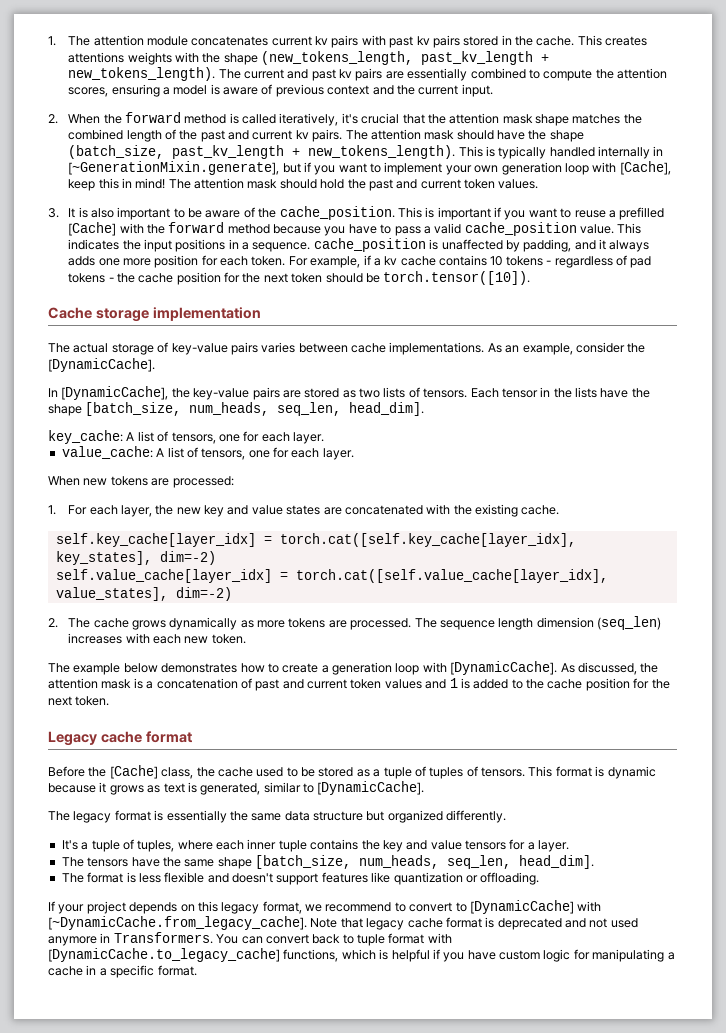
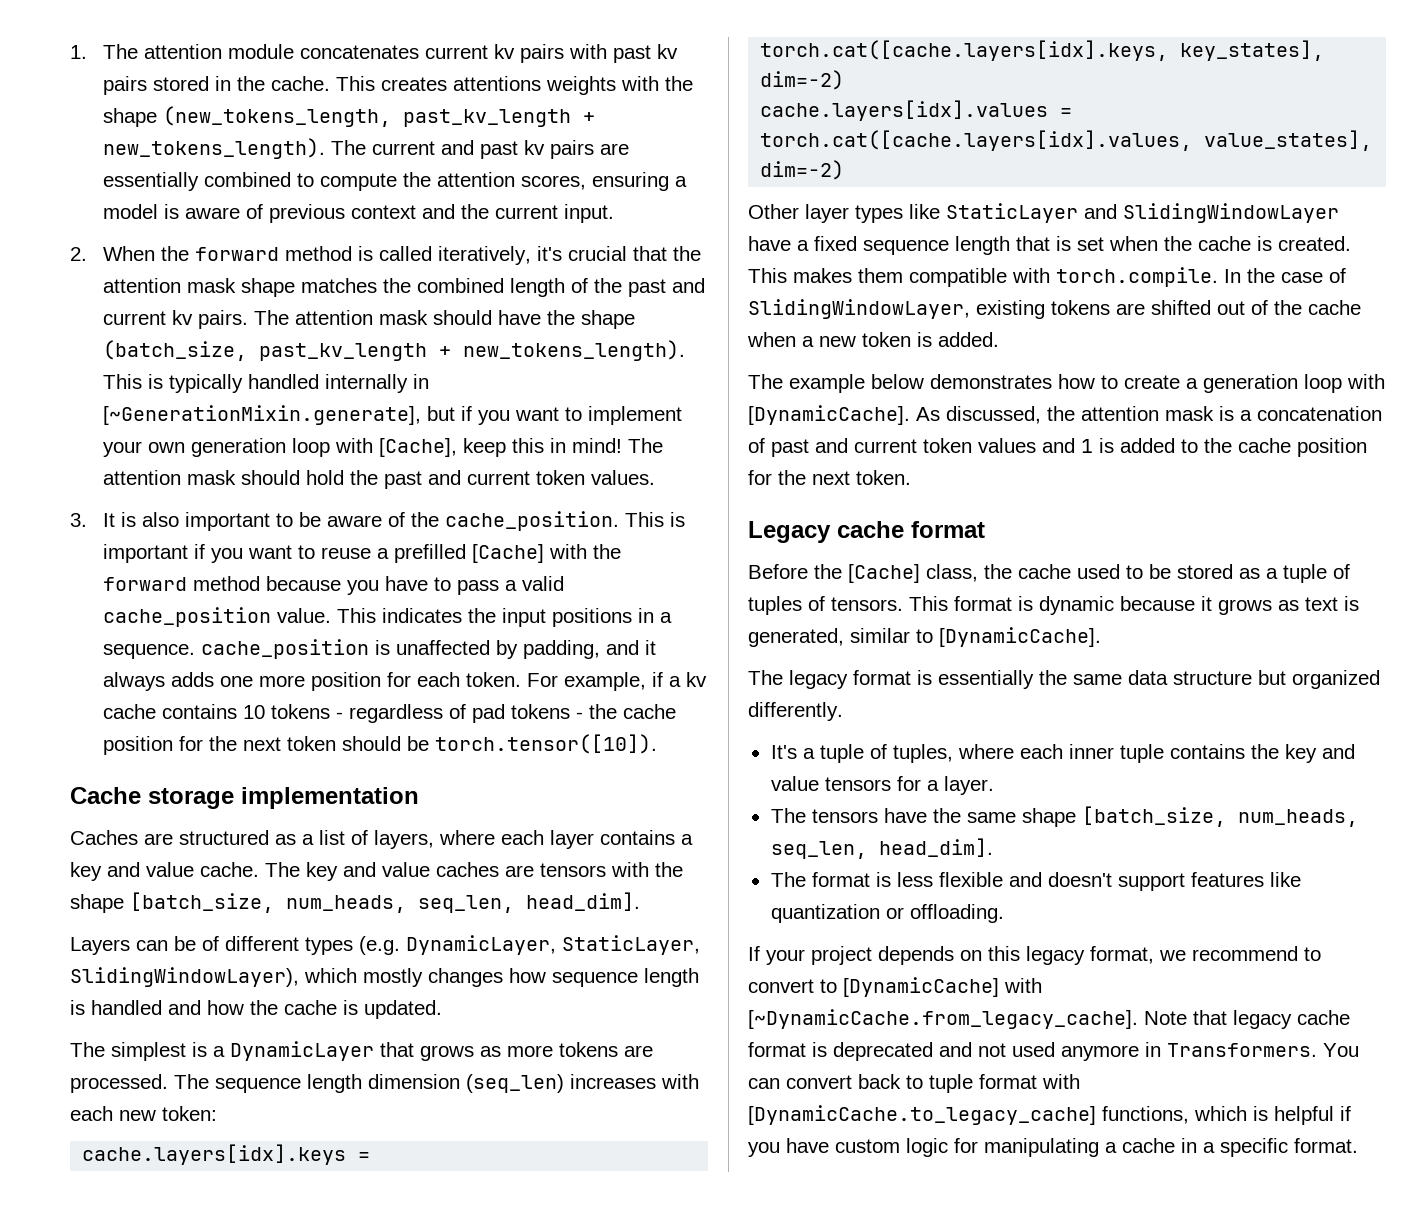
[48,342,646,355] [48,358,155,372] [48,386,629,400] The actual storage of key-value pairs varies between cache implementations. As an example, consider the [DynamicCache]. // In [DynamicCache], the key-value pairs are stored as two lists of tensors. Each tensor in the lists have -> [70,830,693,849] [70,862,649,881] Caches are structured as a list of layers, where each layer contains a key and value cache. The key and value caches are tensors with
[48,430,324,444] [61,446,354,460] [48,476,234,488] [48,504,560,517] [55,533,576,547] [55,551,216,565] [55,569,608,583] [55,587,232,601] [48,617,238,630] key_cache: A list of tensors, one for each layer. // value_cache: A list of tensors, one for each layer. // When new tokens are processed: // 1. For each layer, the new key and value states are concatenated with the existing cache. // self.key_cache[layer_idx] = torch.cat([self.key_cache[layer_idx], key_states], dim=-2) // self.value_cache[layer_idx] = torch.cat([self.value_cache[layer_idx], value_states], dim=-2) // 2. The cache grows dynamically -> [70,935,700,955] [70,967,699,987] [70,1000,442,1019] [70,1041,474,1061] Layers can be of different types (e.g. DynamicLayer, StaticLayer, SlidingWindowLayer), which mostly changes how sequence length is handled and how the cache is updated. // The simplest is a DynamicLayer that grows
[211,634,246,644] token. -> [162,1106,217,1121] [82,1144,371,1165] [760,40,1325,61] [760,70,845,90] [760,100,1073,121] [760,130,1373,151] [760,160,845,180] [748,203,1339,223] [748,236,1351,255] [748,267,1346,287] [748,299,1361,319] [747,332,999,347] token: // cache.layers[idx].keys = torch.cat([cache.layers[idx].keys, key_states], dim=-2) // cache.layers[idx].values = torch.cat([cache.layers[idx].values, value_states], dim=-2) // Other layer types like StaticLayer and SlidingWindowLayer have a fixed sequence length that is set when the cache is created. This makes them compatible with torch.compile. In the case of SlidingWindowLayer, existing tokens are shifted out of the cache when a new token is added.

